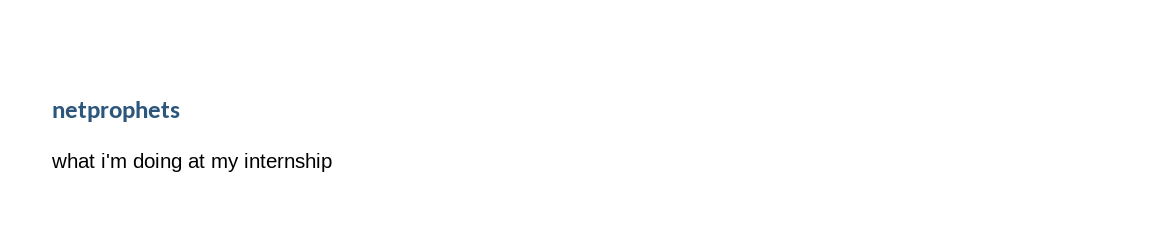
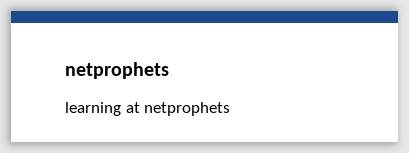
[51,153,332,172] what i'm doing at my internship -> [65,102,231,116] learning at netprophets

